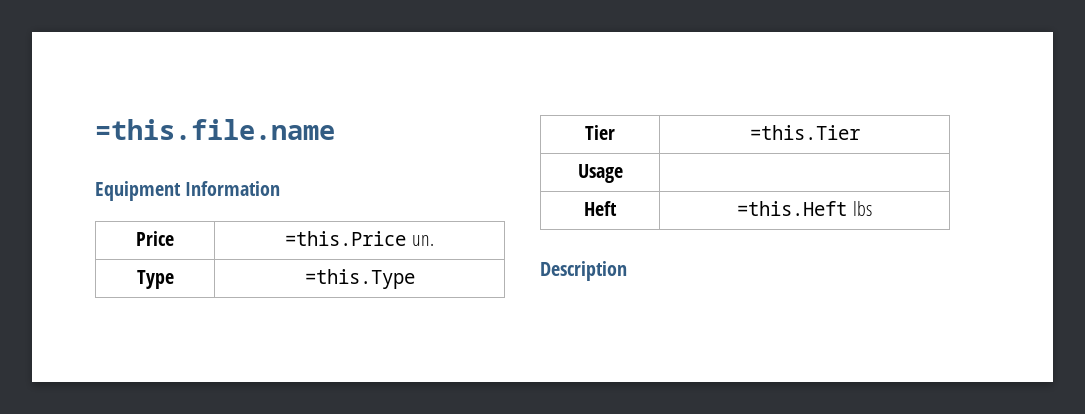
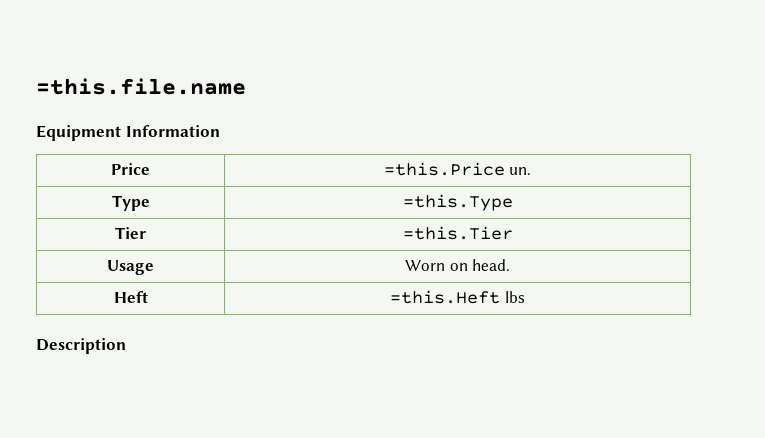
(623, 173) none -> [404,259,511,271] Worn on head.

